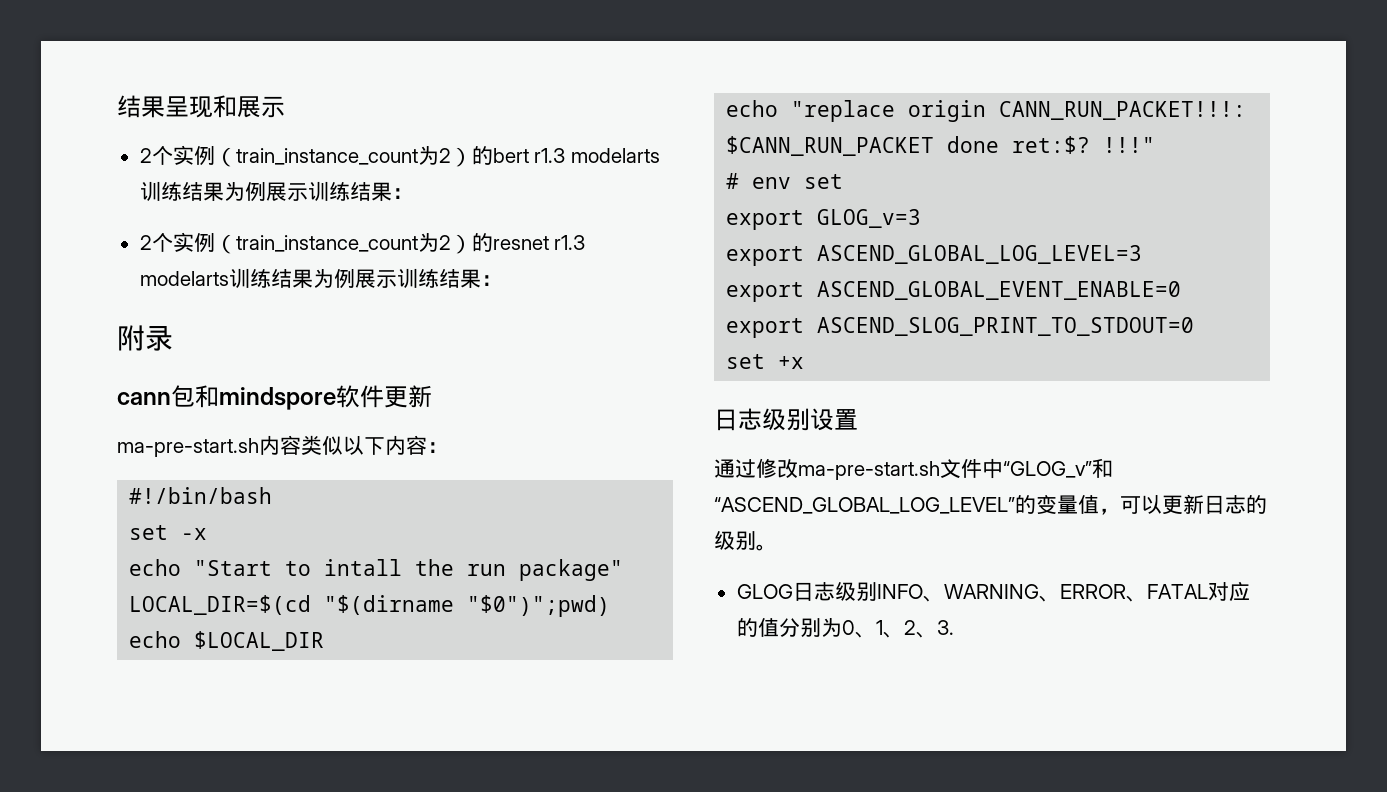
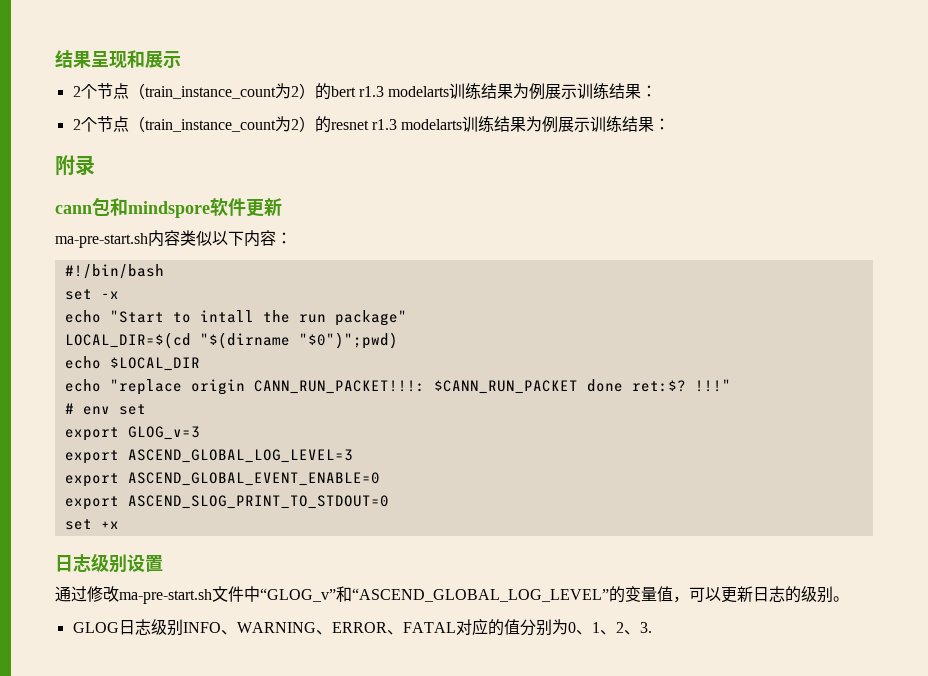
[172,145,215,166] 实例 -> [96,83,129,99] 节点
[172,232,215,253] 实例 -> [96,116,129,132] 节点

